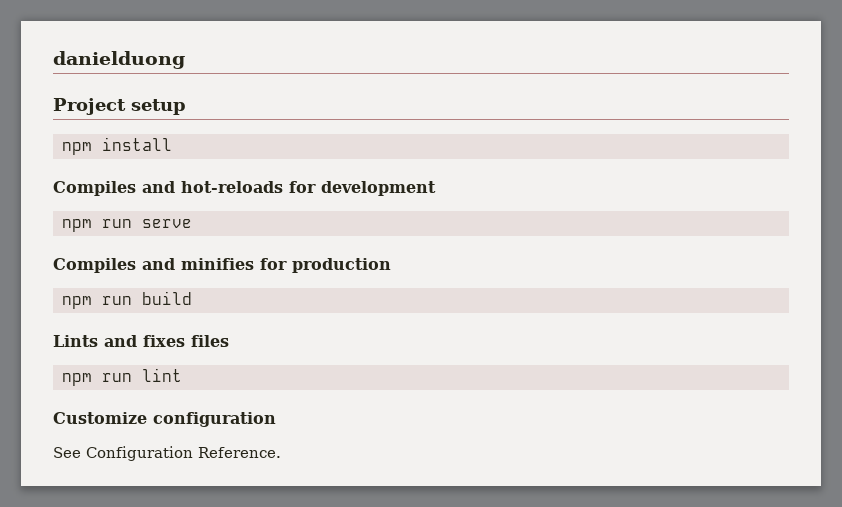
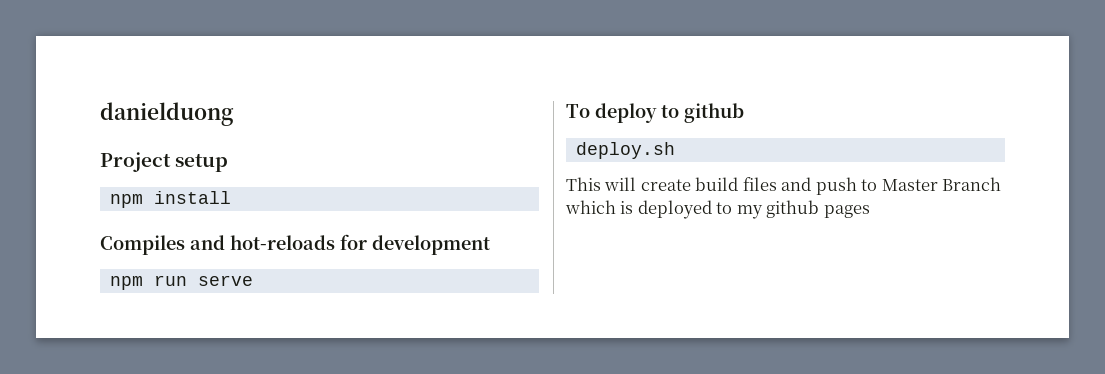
[53,258,391,273] [62,291,192,309] [53,335,229,347] [62,368,182,386] [53,412,276,427] [53,446,281,461] Compiles and minifies for production // npm run build // Lints and fixes files // npm run lint // Customize configuration // See Configuration Reference. -> [566,103,744,123] [575,142,675,159] [566,177,1002,195] [565,200,870,219] To deploy to github // deploy.sh // This will create build files and push to Master Branch which is deployed to my github pages

